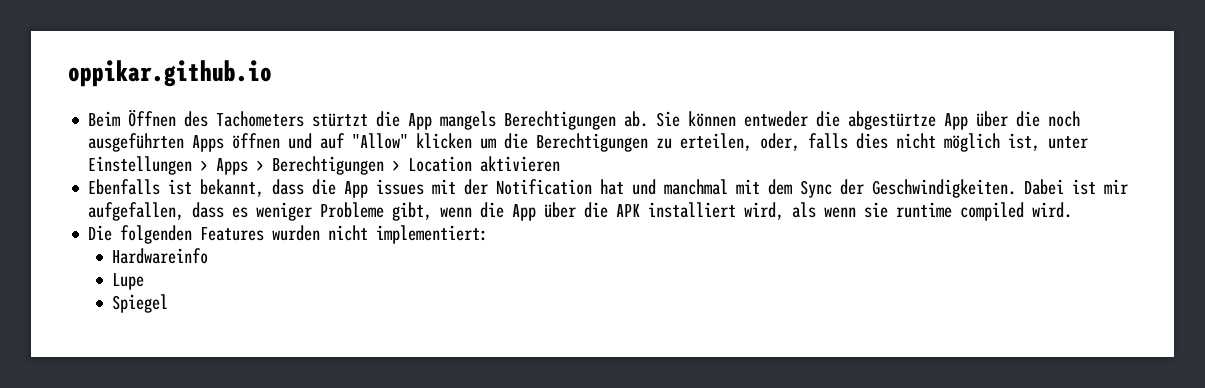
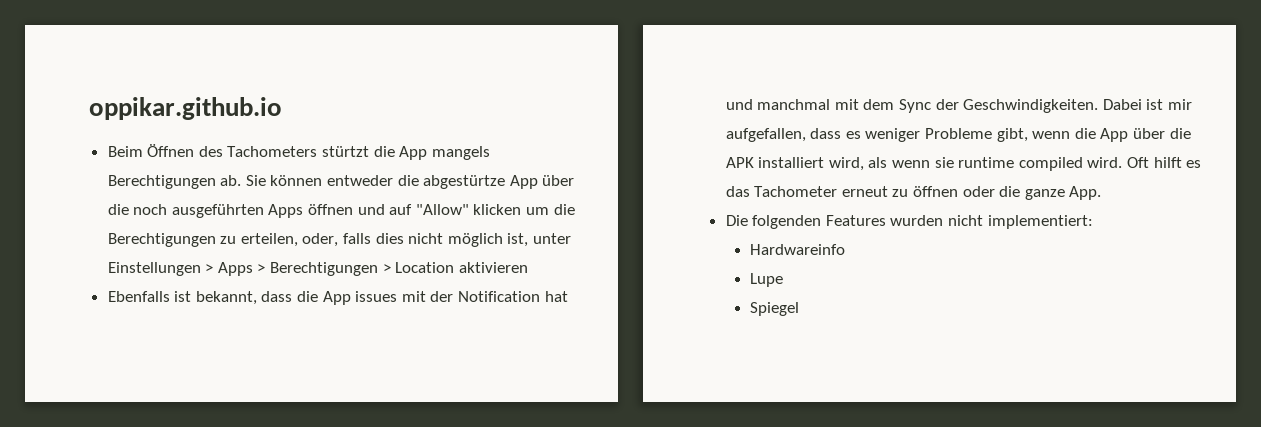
(1073, 210) none -> [1127,157,1202,168] [725,186,1102,200] Oft hilft es das Tachometer erneut zu öffnen oder die ganze App.

